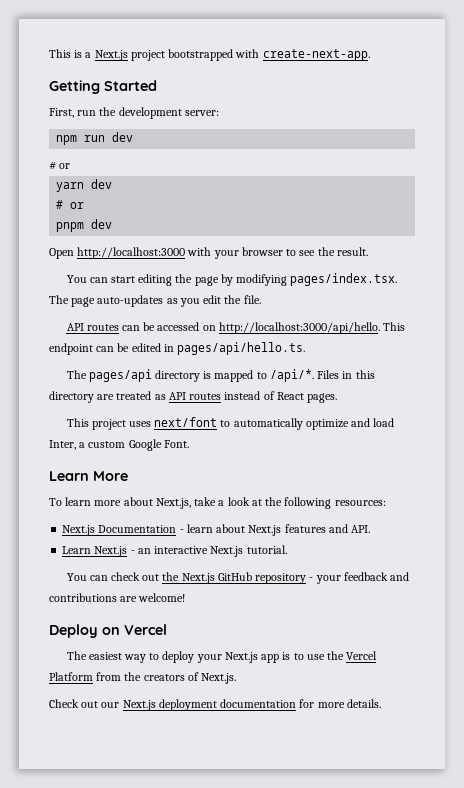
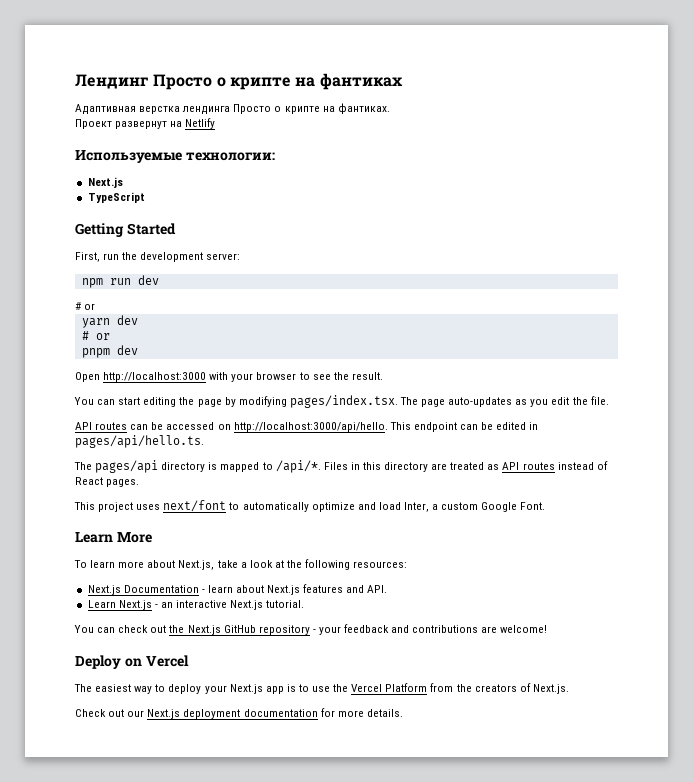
[49,49,370,61] This is a Next.js project bootstrapped with create-next-app. -> [75,73,403,90] [75,103,390,115] [75,118,216,129] [75,150,275,163] [87,177,123,188] [87,192,145,203] Лендинг Просто о крипте на фантиках // Адаптивная верстка лендинга Просто о крипте на фантиках. // Проект развернут на Netlify // Используемые технологии: // Next.js // TypeScript

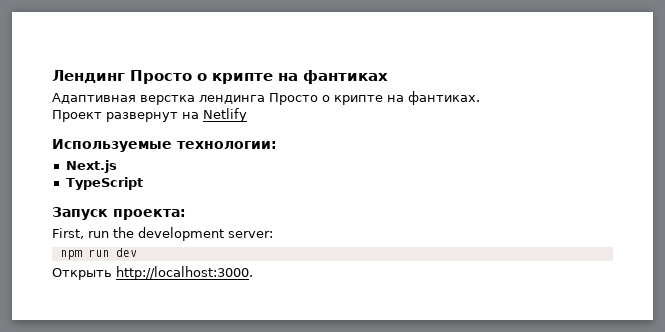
[75,223,176,237] Getting Started -> [52,207,186,220] Запуск проекта:
[75,302,96,310] [81,315,138,328] [81,331,110,340] [81,345,138,358] [75,372,383,382] [74,395,609,408] [75,422,539,432] [75,435,204,448] [74,460,608,473] [75,477,140,487] [74,500,546,512] [75,532,152,543] [74,559,408,570] [87,584,388,595] [87,600,305,610] [74,624,548,635] [75,655,189,669] [74,683,569,694] [75,708,403,719] # or // yarn dev // # or // pnpm dev // Open http://localhost:3000 with your browser to see the result. // You can start editing the page by modifying pages/index.tsx. The page auto-updates as you edit the file. // API routes can be accessed on http://localhost:3000/api/hello. This endpoint can be edited in pages/api/hello.ts. // The pages/api directory is mapped to /api/*. Files in this directory are treated as API routes instead of React pages. // This project uses next/font to automatically optimize and load Inter, a custom Google Font. // Learn More // To learn more about Next.js, take a look at the following resources: // Next.js Documentation - learn about Next.js features and API. // Learn Next.js - an interactive Next.js tutorial. // You can check out the Next.js GitHub repository - your feedback and contributions are welcome! // Deploy on Vercel // The easiest way to deploy your Next.js app is to use the Vercel Platform from the creators of Next.js. // Check out our Next.js deployment documentation for more details. -> [52,266,253,280] Открыть http://localhost:3000.

